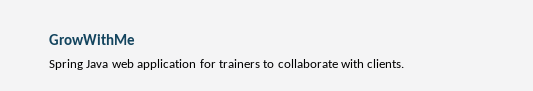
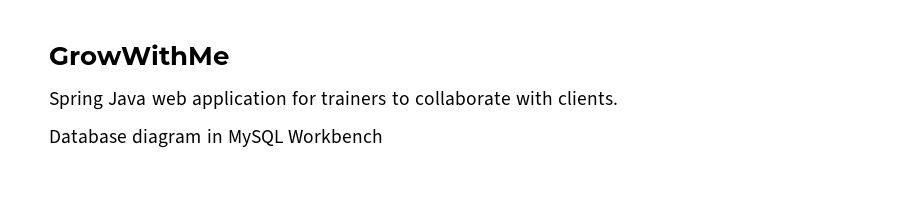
(405, 63) none -> [49,128,384,148] // Database diagram in MySQL Workbench

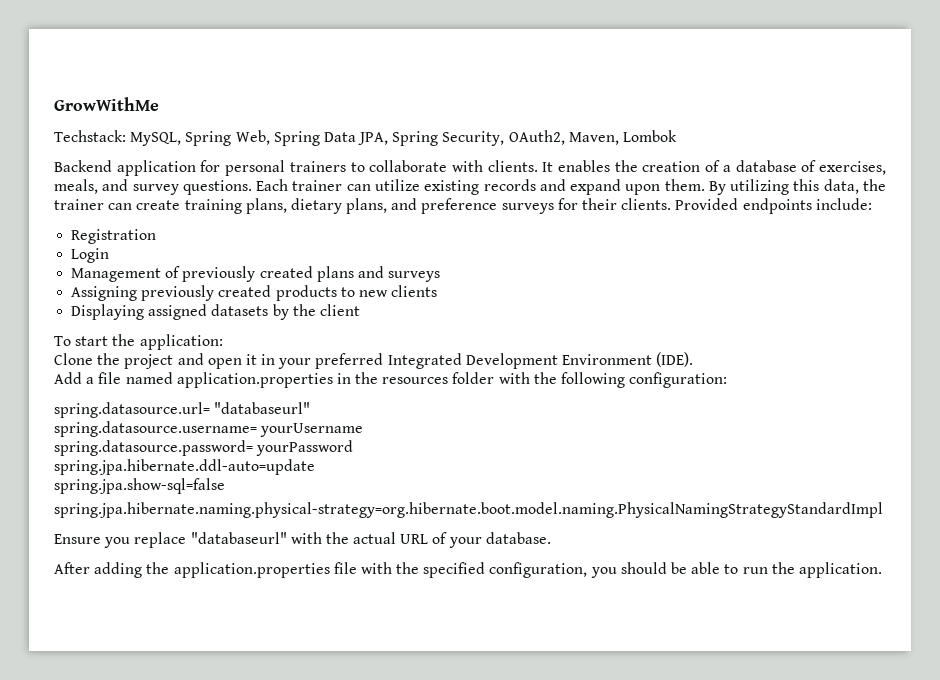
[49,90,187,110] Spring Java web -> [54,130,678,146] [54,160,112,172] Techstack: MySQL, Spring Web, Spring Data JPA, Spring Security, OAuth2, Maven, Lombok // Backend
(317, 98) none -> [225,160,286,176] personal
[49,128,384,148] // Database diagram in MySQL Workbench -> [542,160,887,175] [54,179,887,195] [54,198,872,214] [71,229,157,244] [71,248,110,263] [71,266,441,282] [71,285,438,301] [71,304,360,320] [54,334,223,350] [54,352,694,369] [54,372,728,388] [54,402,311,418] [54,421,364,437] [54,440,354,456] [54,459,315,475] [54,478,225,494] [54,502,883,518] [54,532,551,548] [54,562,882,578] It enables the creation of a database of exercises, meals, and survey questions. Each trainer can utilize existing records and expand upon them. By utilizing this data, the trainer can create training plans, dietary plans, and preference surveys for their clients. Provided endpoints include: // Registration // Login // Management of previously created plans and surveys // Assigning previously created products to new clients // Displaying assigned datasets by the client // To start the application: // Clone the project and open it in your preferred Integrated Development Environment (IDE). // Add a file named application.properties in the resources folder with the following configuration: // spring.datasource.url= "databaseurl" // spring.datasource.username= yourUsername // spring.datasource.password= yourPassword // spring.jpa.hibernate.ddl-auto=update // spring.jpa.show-sql=false // spring.jpa.hibernate.naming.physical-strategy=org.hibernate.boot.model.naming.PhysicalNamingStrategyStandardImpl // Ensure you replace "databaseurl" with the actual URL of your database. // After adding the application.properties file with the specified configuration, you should be able to run the application.

